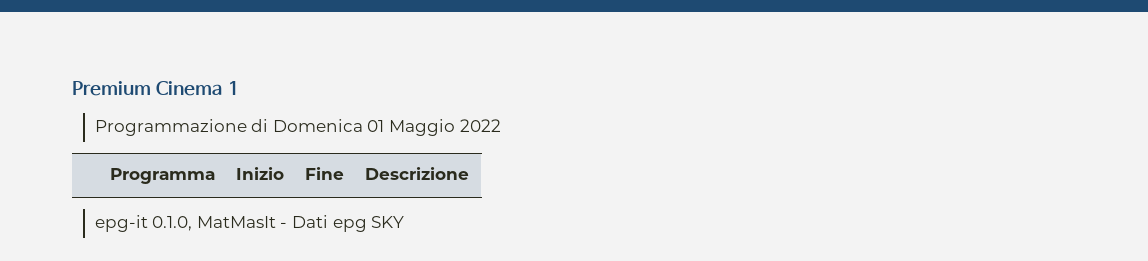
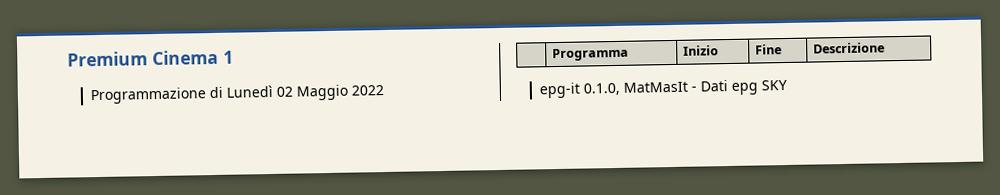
[272,119,385,132] Domenica 01 -> [225,84,293,98] Lunedì 02

